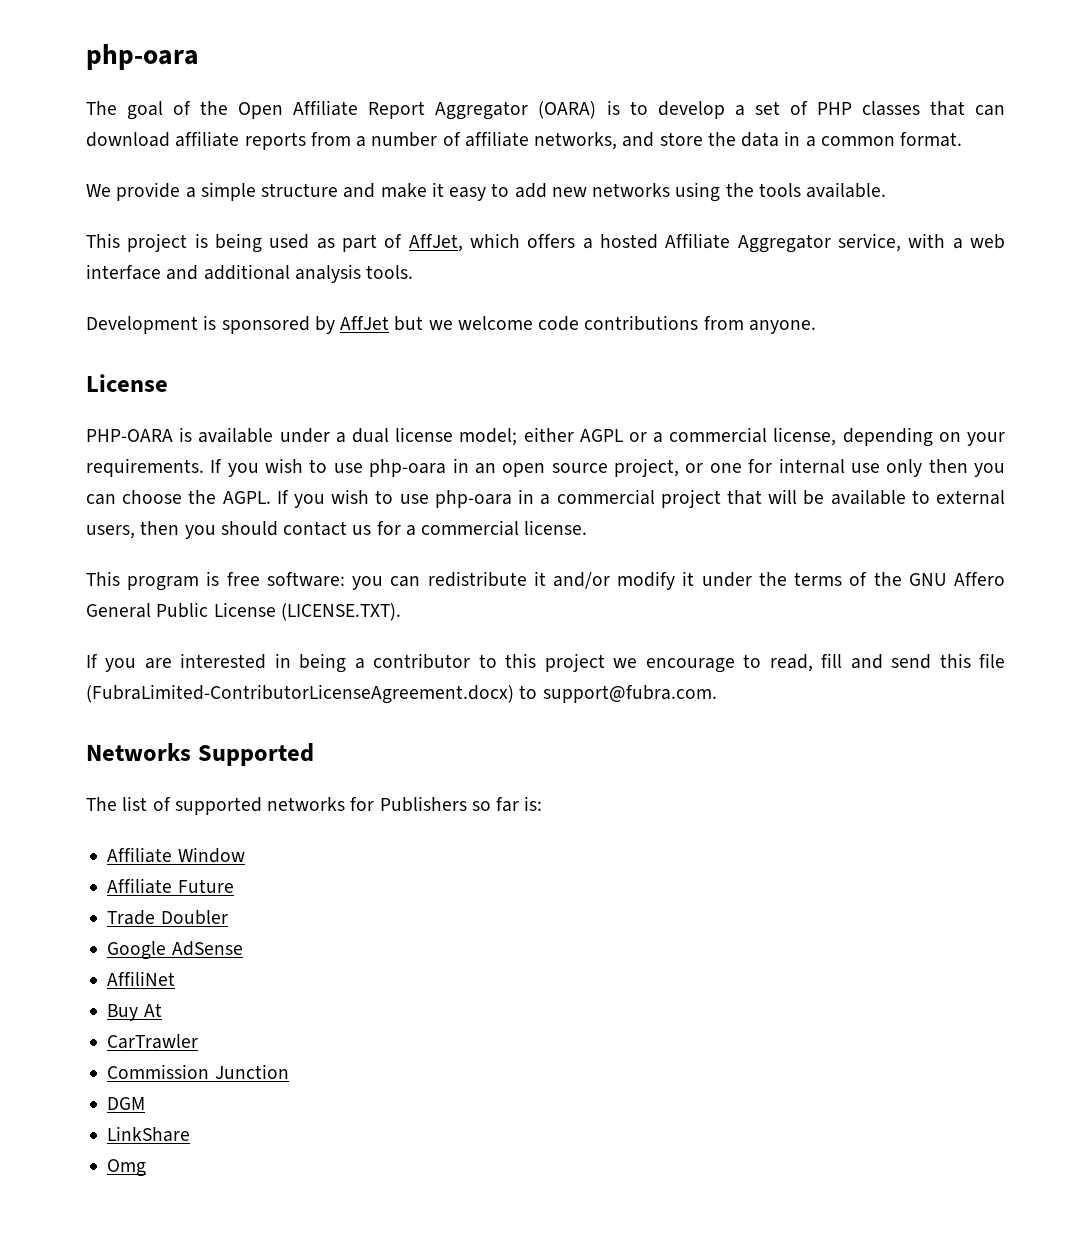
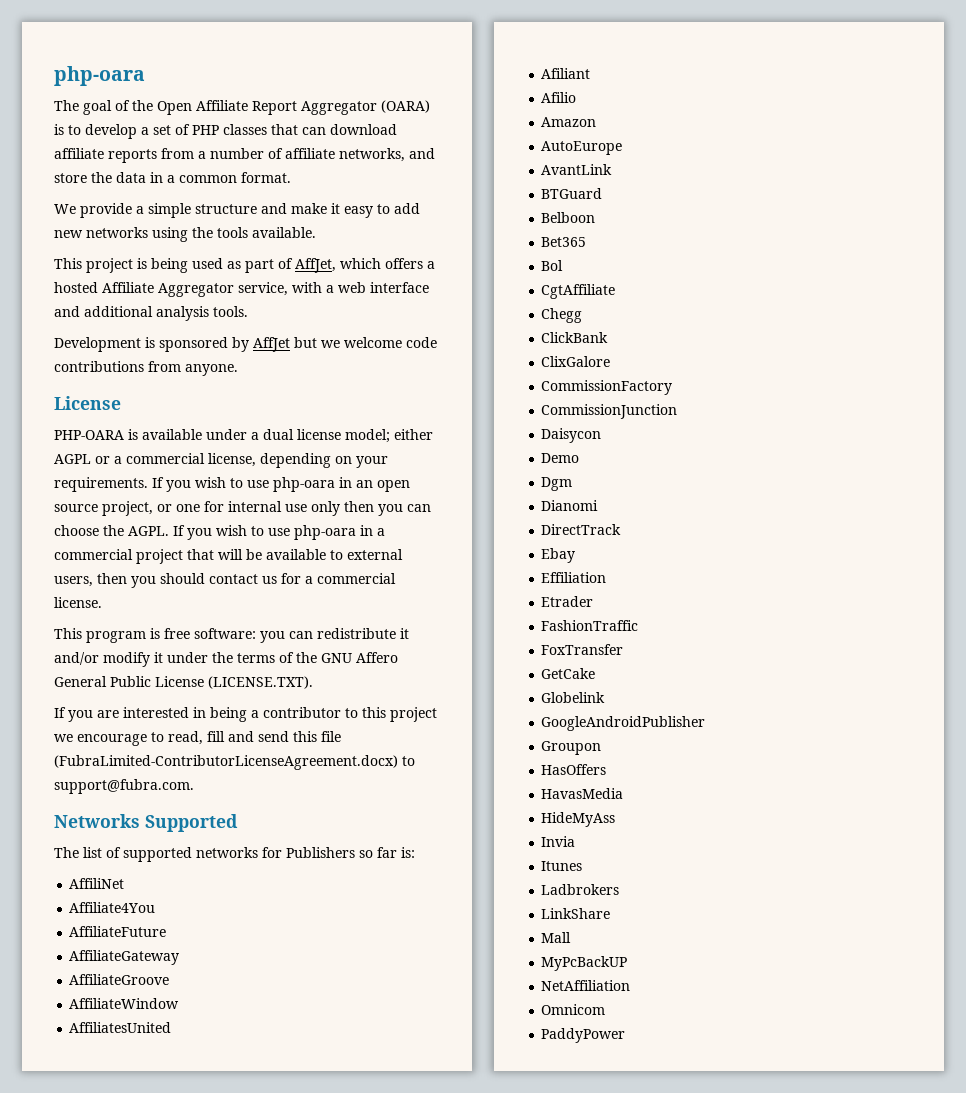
[107,847,245,863] [107,878,234,894] [107,910,228,925] [107,941,243,960] [107,971,176,986] [107,1003,162,1021] [107,1034,199,1049] [107,1064,289,1079] [107,1097,146,1110] [107,1126,191,1142] [107,1159,147,1177] Affiliate Window // Affiliate Future // Trade Doubler // Google AdSense // AffiliNet // Buy At // CarTrawler // Commission Junction // DGM // LinkShare // Omg -> [69,878,125,889] [69,902,156,913] [69,926,167,937] [69,950,180,965] [69,974,170,985] [69,998,180,1009] [69,1022,172,1033] [541,68,591,79] [541,92,577,103] [541,117,597,127] [541,141,623,155] [541,164,613,175] [541,188,603,199] [541,212,596,223] [541,237,587,247] [541,260,564,271] [541,284,616,299] [541,308,583,323] [541,332,609,343] [541,356,611,367] [541,380,673,395] [541,404,678,419] [541,428,602,443] [541,453,580,463] [541,477,573,491] [541,500,599,511] [541,524,622,535] [541,548,576,563] [541,572,607,583] [541,596,594,607] [541,620,639,631] [541,644,624,655] [541,668,596,679] [541,692,606,703] [541,716,706,731] [541,741,602,755] [541,764,607,775] [541,788,624,799] [541,812,616,827] [541,836,576,847] [541,861,583,871] [541,884,620,895] [541,908,611,919] [541,932,572,943] [541,956,628,971] [541,980,631,991] [541,1004,606,1015] [541,1028,626,1043] AffiliNet // Affiliate4You // AffiliateFuture // AffiliateGateway // AffiliateGroove // AffiliateWindow // AffiliatesUnited // Afiliant // Afilio // Amazon // AutoEurope // AvantLink // BTGuard // Belboon // Bet365 // Bol // CgtAffiliate // Chegg // ClickBank // ClixGalore // CommissionFactory // CommissionJunction // Daisycon // Demo // Dgm // Dianomi // DirectTrack // Ebay // Effiliation // Etrader // FashionTraffic // FoxTransfer // GetCake // Globelink // GoogleAndroidPublisher // Groupon // HasOffers // HavasMedia // HideMyAss // Invia // Itunes // Ladbrokers // LinkShare // Mall // MyPcBackUP // NetAffiliation // Omnicom // PaddyPower

